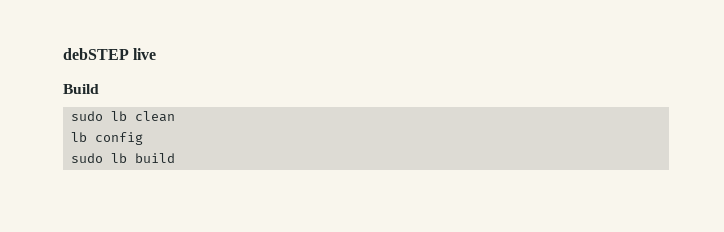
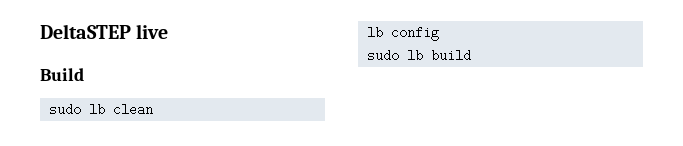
[63,48,129,60] debSTEP -> [40,24,131,39] DeltaSTEP

